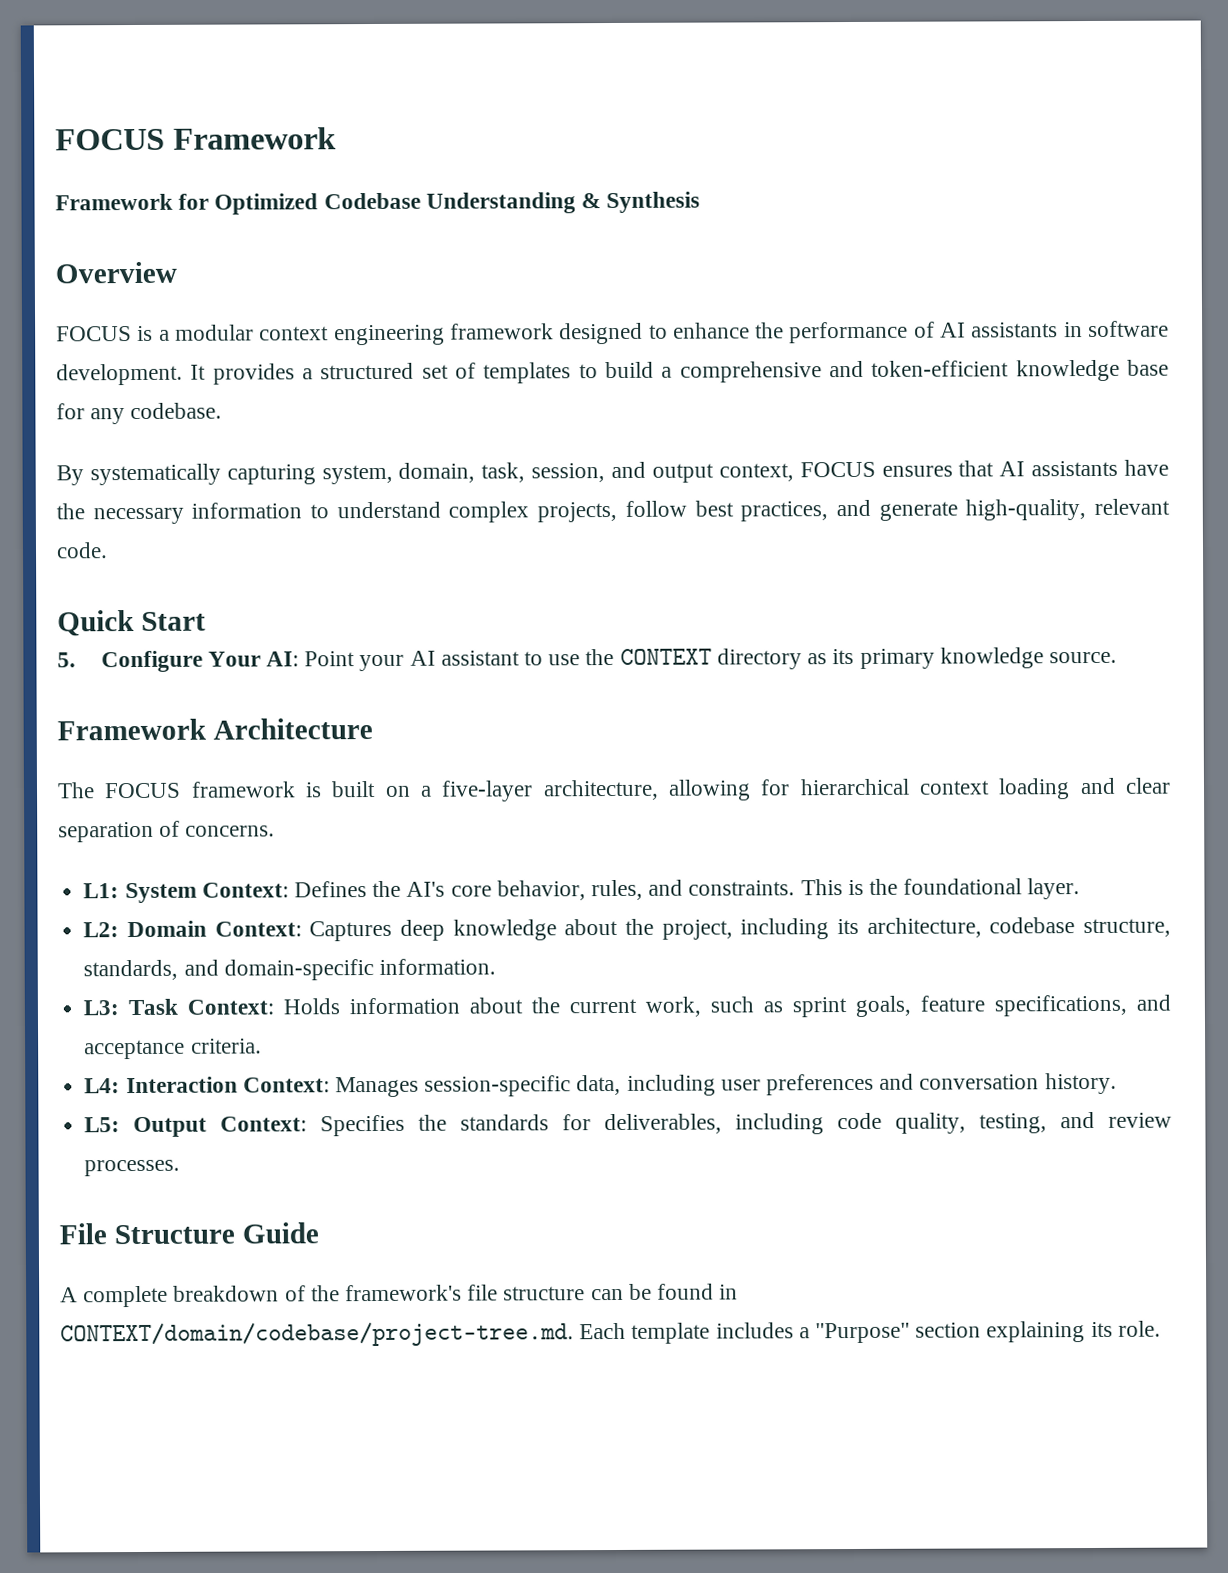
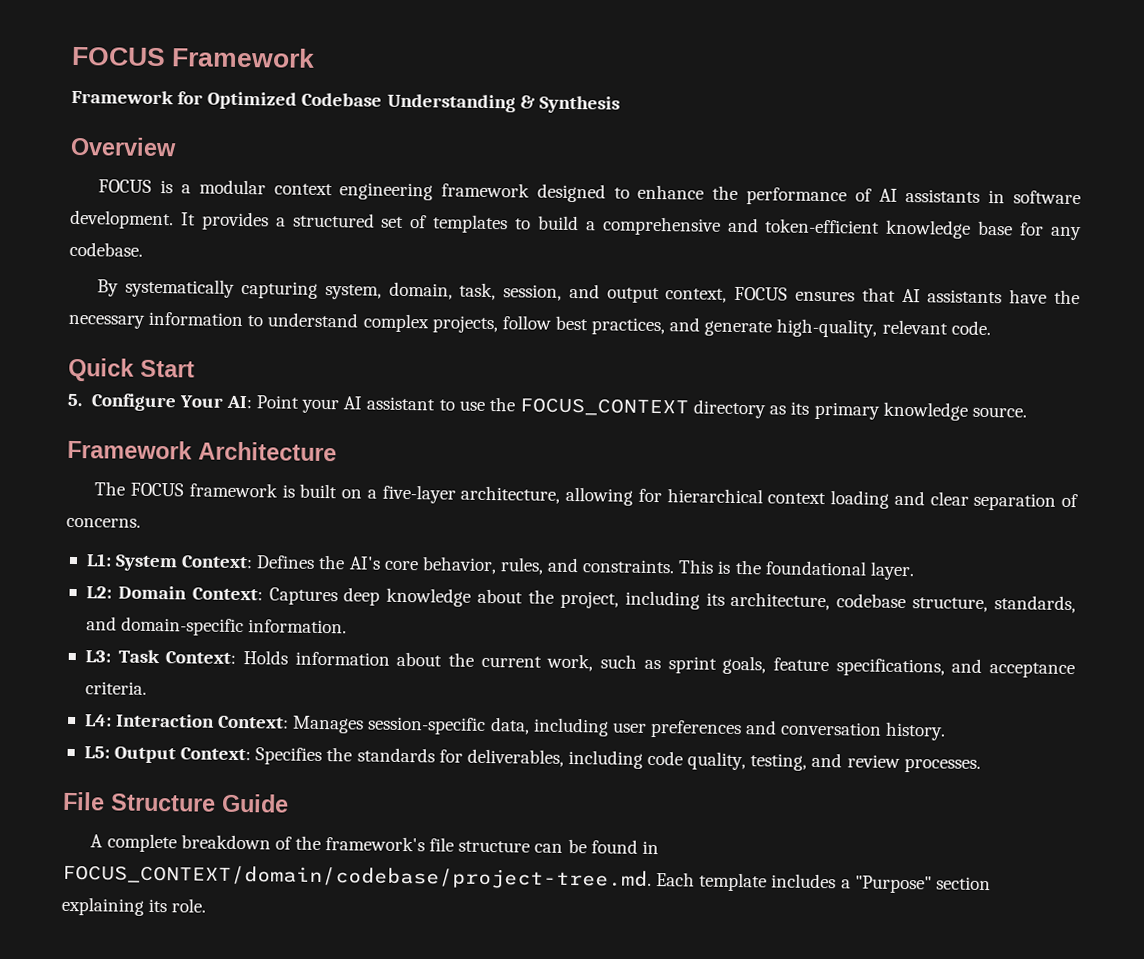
[619,648,712,665] CONTEXT -> [518,397,689,417] FOCUS_CONTEXT
[60,1321,574,1348] CONTEXT/domain/codebase/project-tree.md. -> [62,863,652,890] FOCUS_CONTEXT/domain/codebase/project-tree.md.

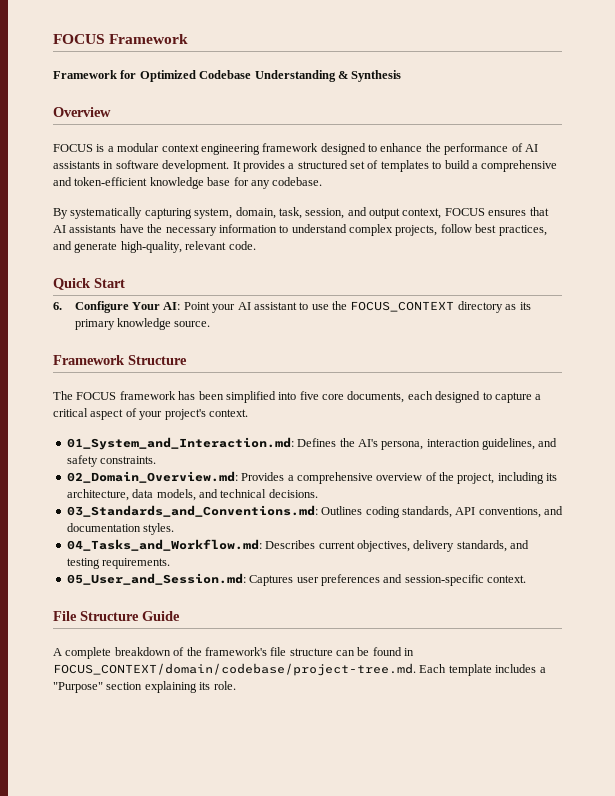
[67,393,82,407] 5. -> [53,302,62,310] 6.
[198,441,337,462] Architecture -> [128,355,187,365] Structure
[281,483,1078,511] [66,517,141,528] [85,553,915,581] [85,585,524,607] is built on a five-layer architecture, allowing for hierarchical context loading and clear separation of concerns. // L1: System Context: Defines the AI's core behavior, rules, and constraints. This is the foundational layer. // L2: Domain Context: Captures deep knowledge about -> [178,391,542,403] [53,408,248,420] [66,437,558,450] [66,455,157,467] [66,471,437,484] has been simplified into five core documents, each designed to capture a critical aspect of your project's context. // 01_System_and_Interaction.md: Defines the AI's persona, interaction guidelines, and safety constraints. // 02_Domain_Overview.md: Provides a comprehensive overview of
[836,593,1077,614] [85,616,348,637] [84,649,1076,679] [84,681,147,695] [83,713,947,741] [83,746,981,773] codebase structure, standards, and domain-specific information. // L3: Task Context: Holds information about the current work, such as sprint goals, feature specifications, and acceptance criteria. // L4: Interaction Context: Manages session-specific data, including user preferences and conversation history. // L5: Output Context: Specifies the standards for deliverables, including code quality, testing, and review processes. -> [132,489,318,501] [66,505,563,518] [66,523,175,535] [66,539,529,552] [66,558,171,569] [66,573,526,586] data models, and technical decisions. // 03_Standards_and_Conventions.md: Outlines coding standards, API conventions, and documentation styles. // 04_Tasks_and_Workflow.md: Describes current objectives, delivery standards, and testing requirements. // 05_User_and_Session.md: Captures user preferences and session-specific context.

